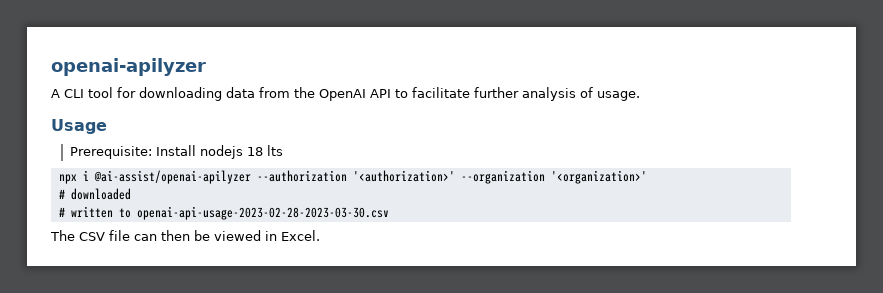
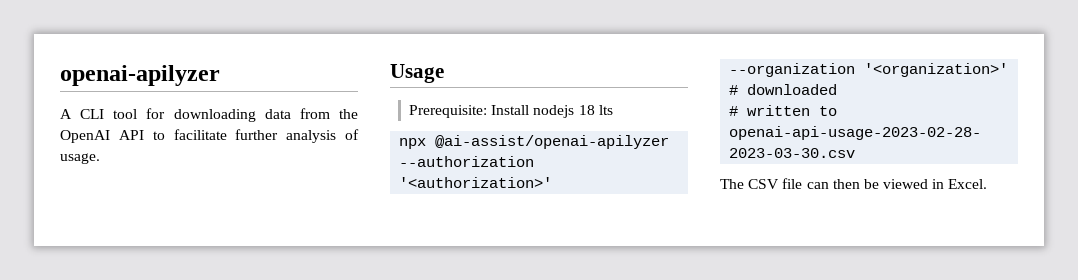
[82,170,89,181] i -> (427, 143) none

